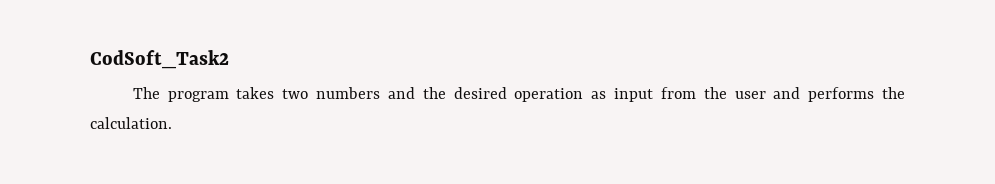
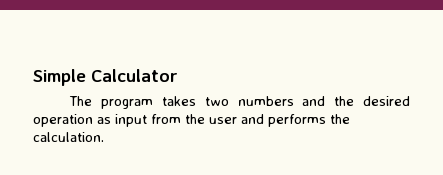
[90,50,229,69] CodSoft_Task2 -> [33,69,178,86] Simple Calculator

